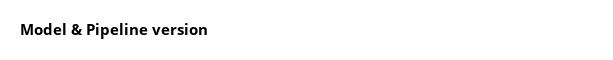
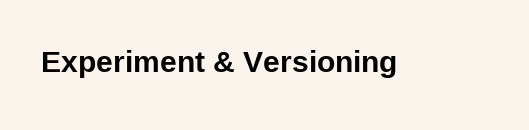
[20,23,209,39] Model & Pipeline version -> [41,50,398,78] Experiment & Versioning

